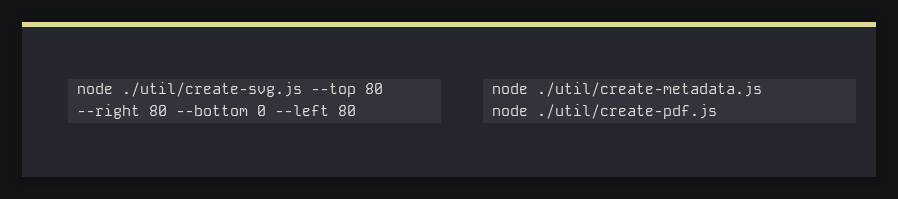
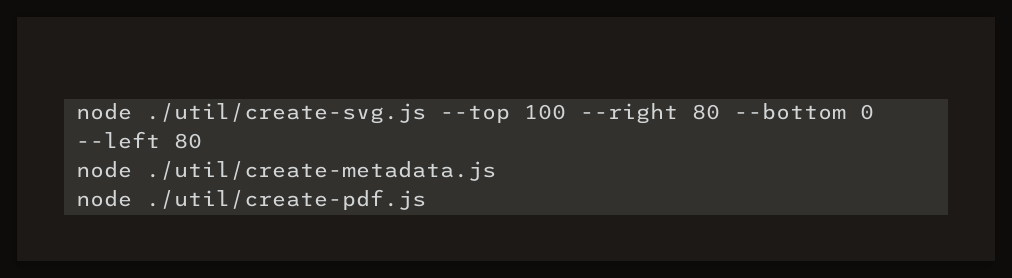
[364,83,383,94] 80 -> [523,104,566,120] 100

